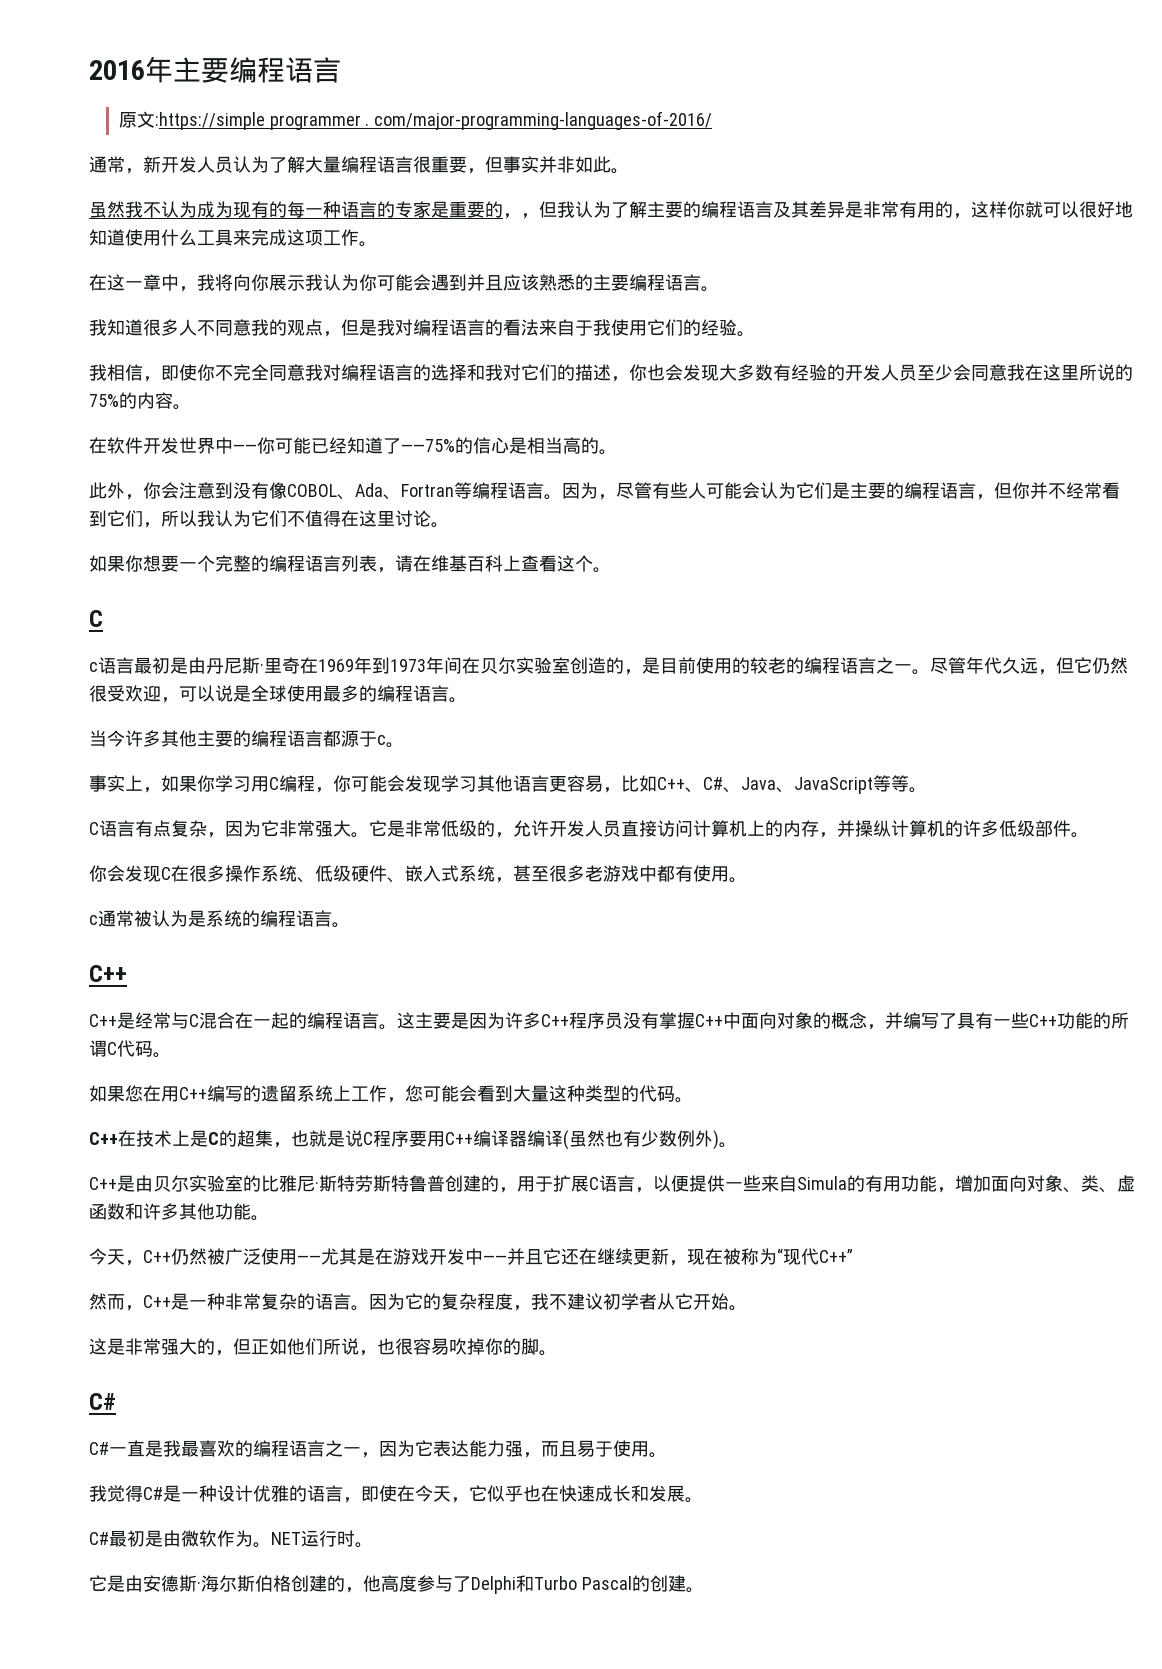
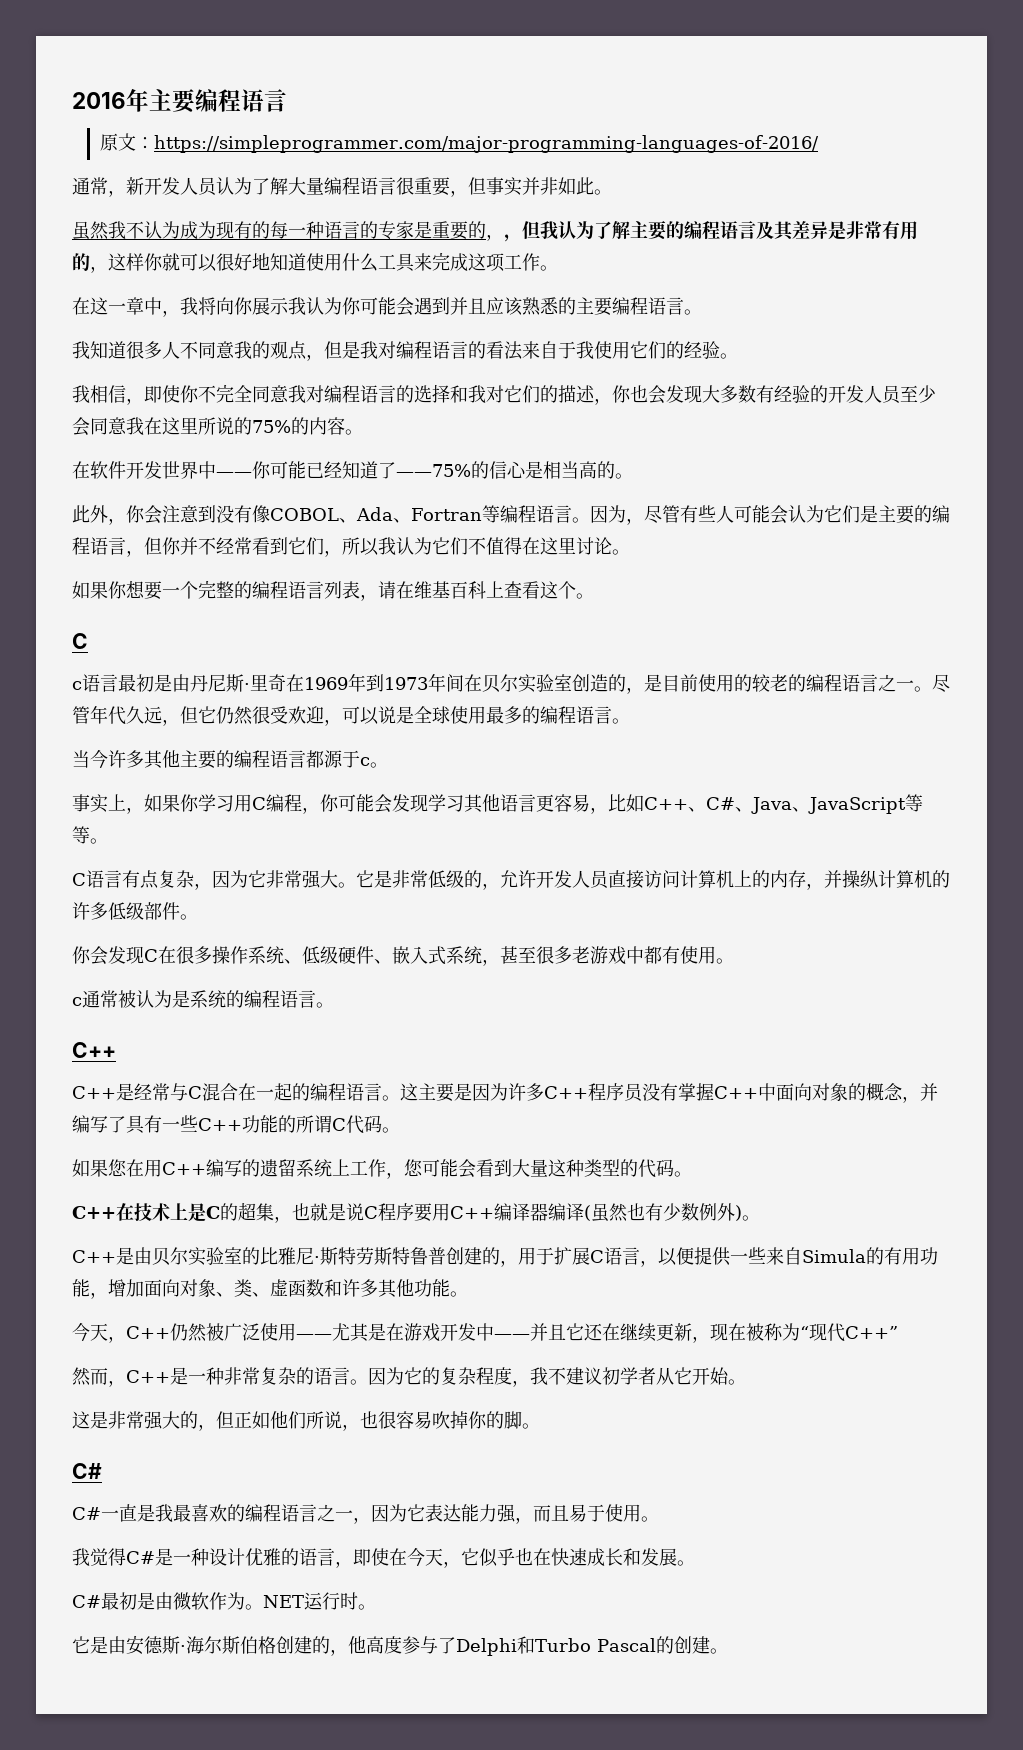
[154,111,713,130] :https://simple programmer . com/major-programming-languages-of-2016/ -> [135,135,819,153] ：https://simpleprogrammer.com/major-programming-languages-of-2016/

